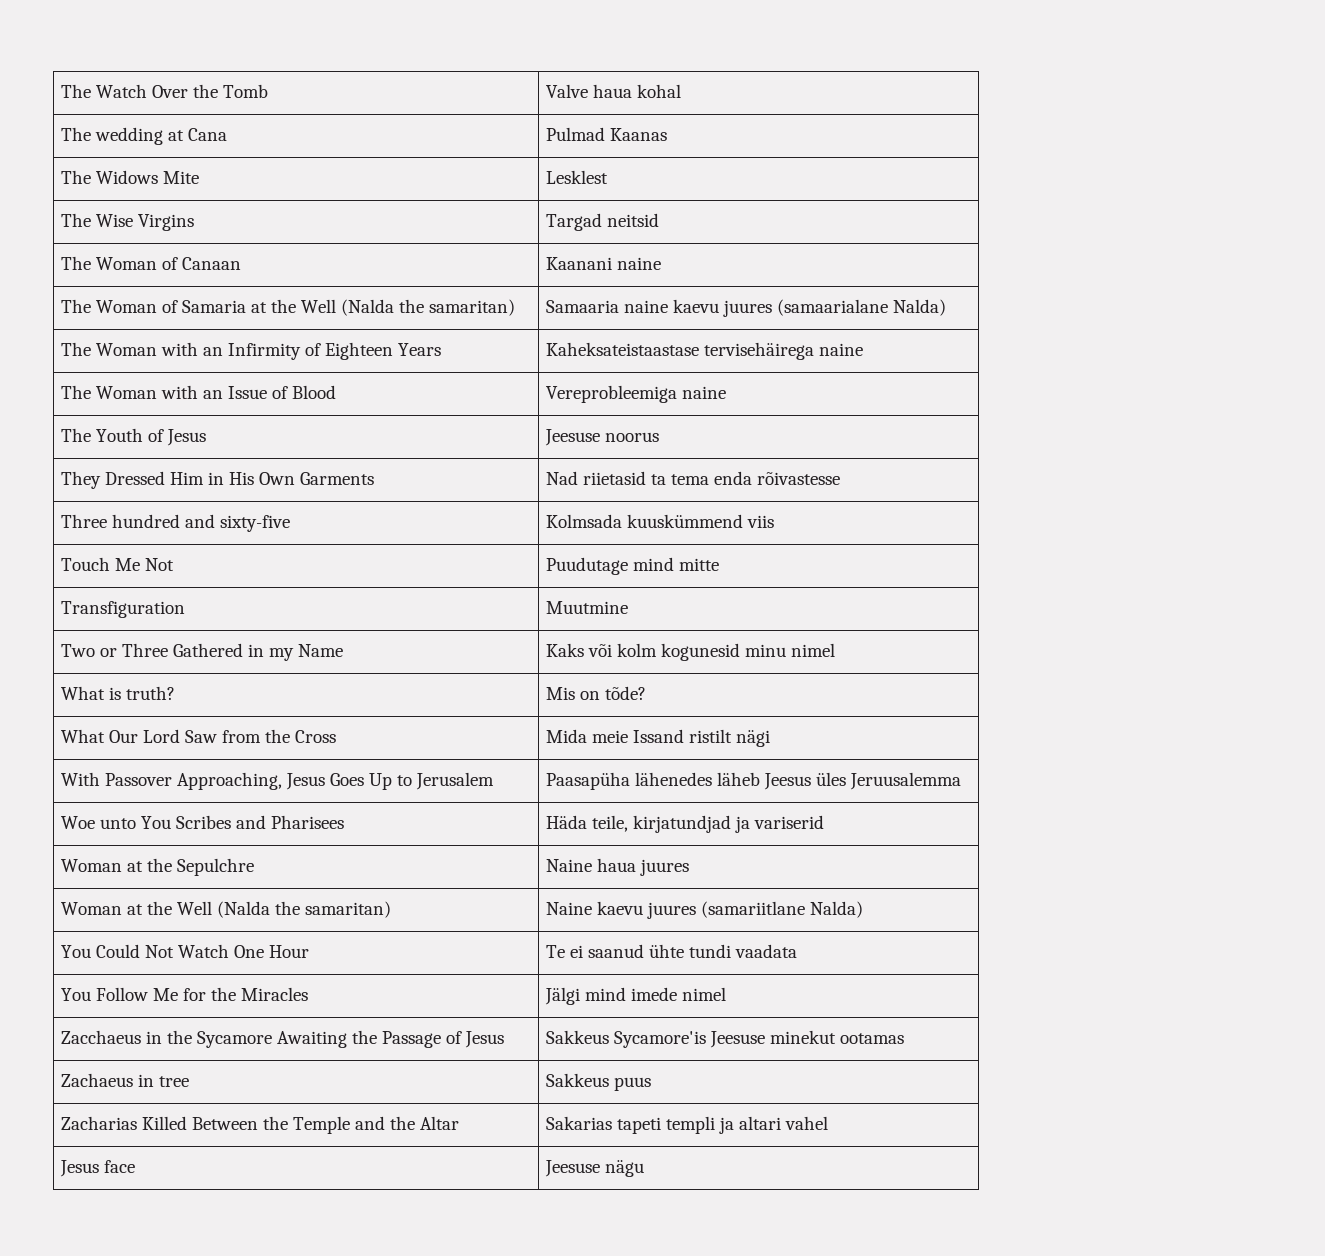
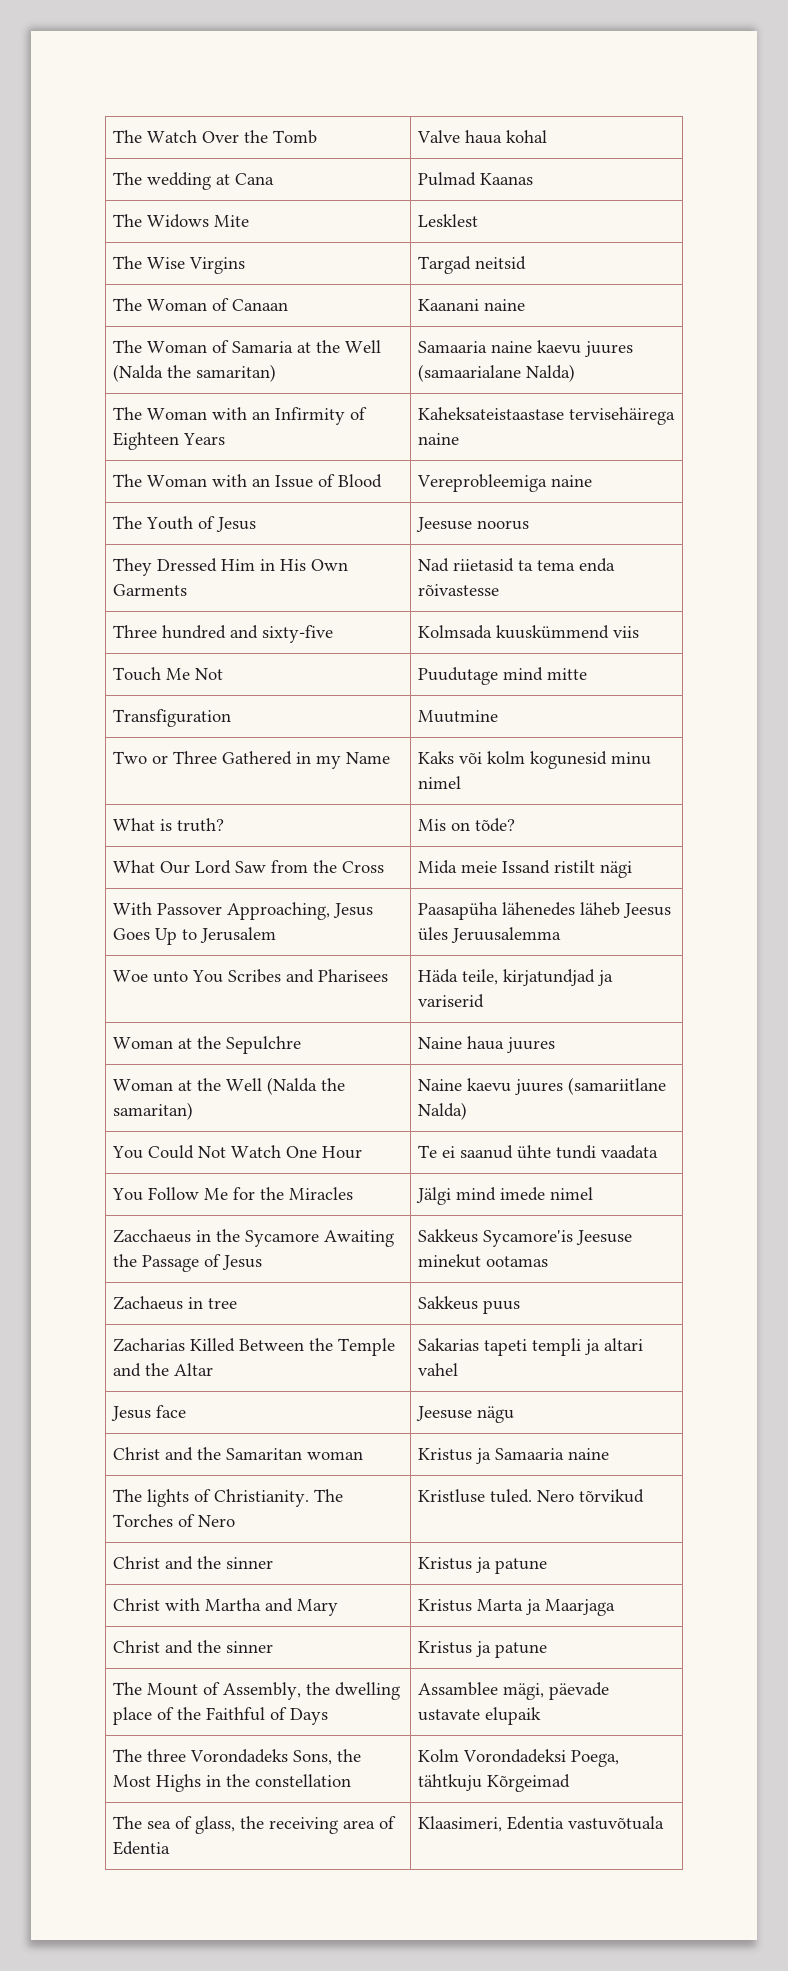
(645, 1168) none -> [112,1447,363,1461] [417,1448,609,1464] [112,1489,343,1507] [112,1514,235,1527] [417,1489,644,1503] [112,1556,273,1570] [417,1557,547,1574] [112,1598,338,1616] [417,1599,615,1616] [112,1640,273,1654] [417,1641,547,1658] [112,1682,400,1700] [112,1707,328,1725] [417,1682,609,1700] [417,1707,541,1725] [112,1749,361,1765] [112,1774,351,1792] [417,1749,619,1767] [417,1774,570,1792] [112,1816,396,1834] [112,1841,170,1855] [417,1816,664,1832] // Christ and the Samaritan woman | Kristus ja Samaaria naine // The lights of Christianity. The Torches of Nero | Kristluse tuled. Nero tõrvikud // Christ and the sinner | Kristus ja patune // Christ with Martha and Mary | Kristus Marta ja Maarjaga // Christ and the sinner | Kristus ja patune // The Mount of Assembly, the dwelling place of the Faithful of Days | Assamblee mägi, päevade ustavate elupaik // The three Vorondadeks Sons, the Most Highs in the constellation | Kolm Vorondadeksi Poega, tähtkuju Kõrgeimad // The sea of glass, the receiving area of Edentia | Klaasimeri, Edentia vastuvõtuala

